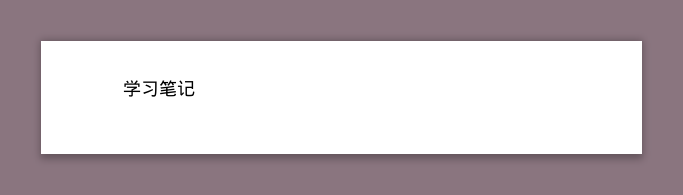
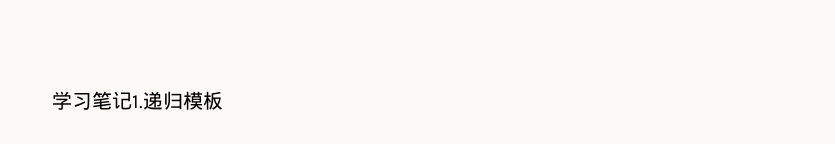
(195, 88) none -> [132,91,223,110] 1.递归模板

